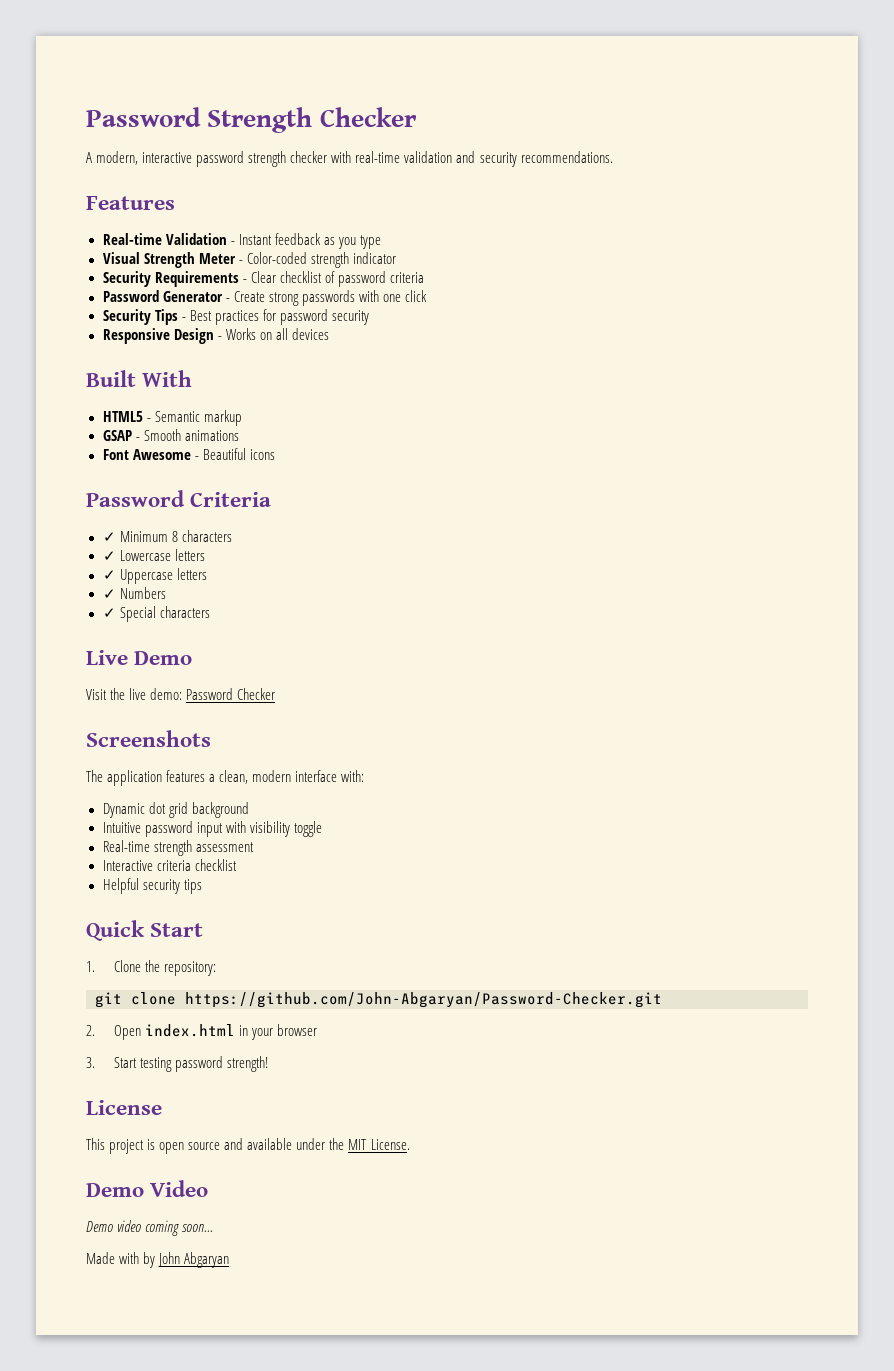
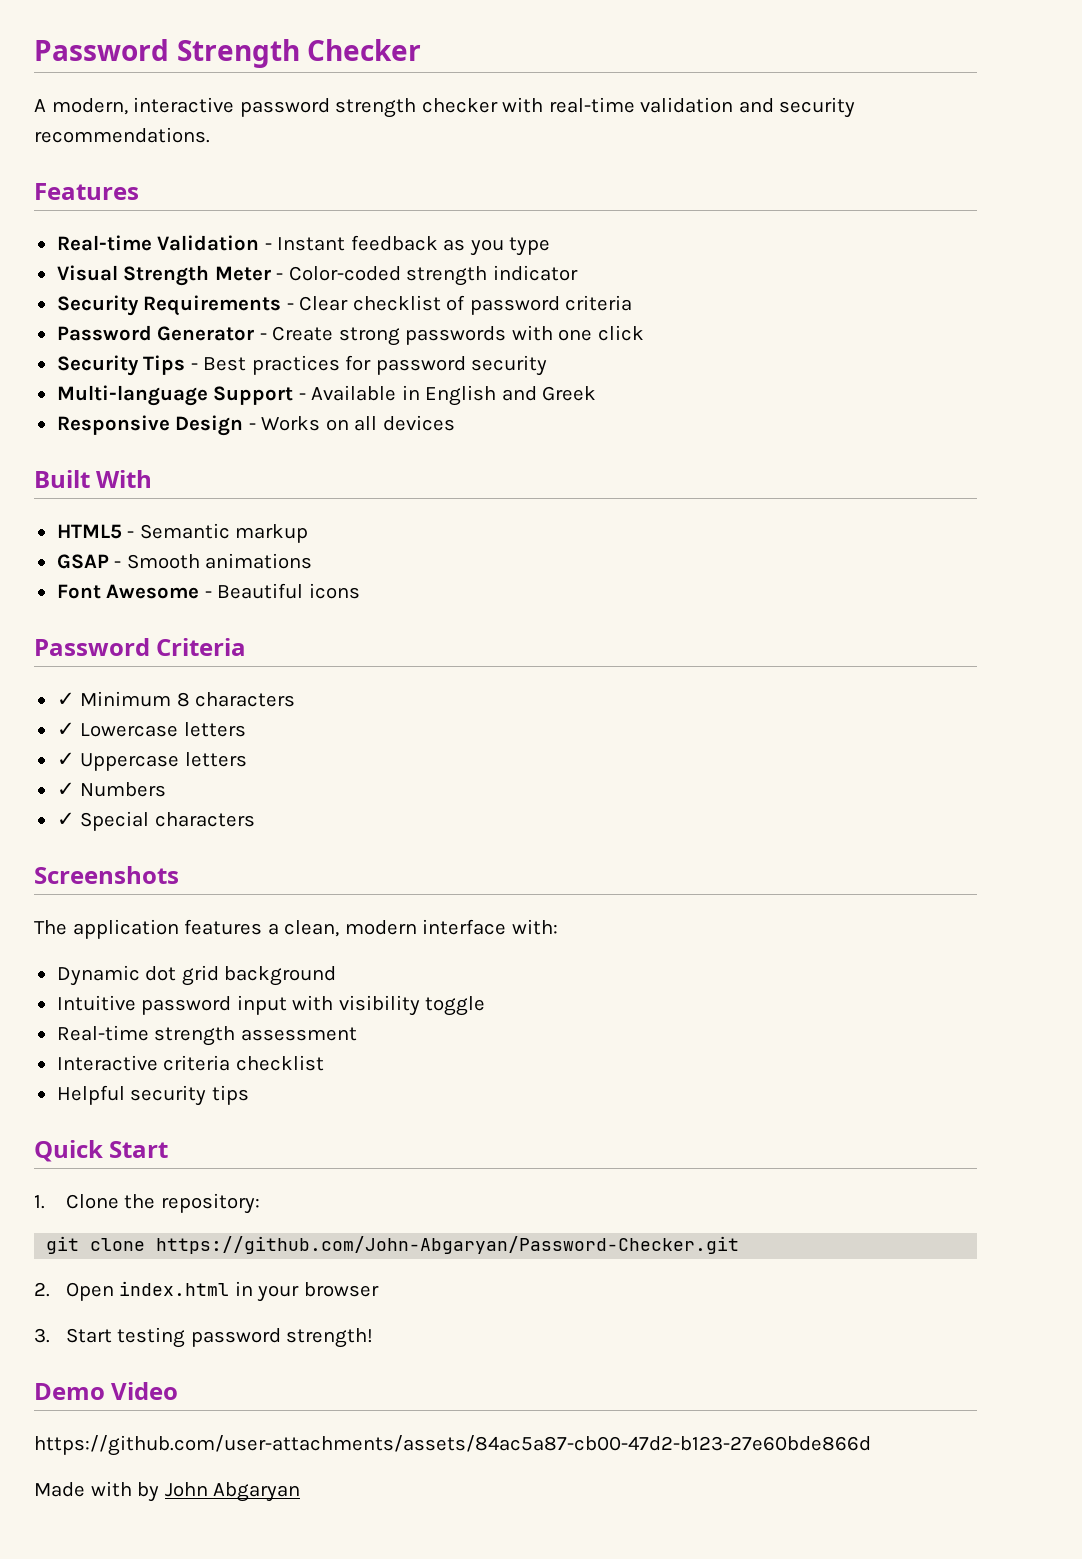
(369, 317) none -> [56,385,597,406] // Multi-language Support - Available in English and Greek
[86,650,193,665] [86,688,276,700] // Live Demo // Visit the live demo: Password Checker -> (255, 819) none
[86,1100,162,1115] [86,1138,410,1154] [86,1180,209,1197] [86,1220,214,1236] License // This project is open source and available under the MIT License. // Demo Video // Demo video coming soon... -> [34,1382,179,1400] [34,1435,871,1456] Demo Video // https://github.com/user-attachments/assets/84ac5a87-cb00-47d2-b123-27e60bde866d

